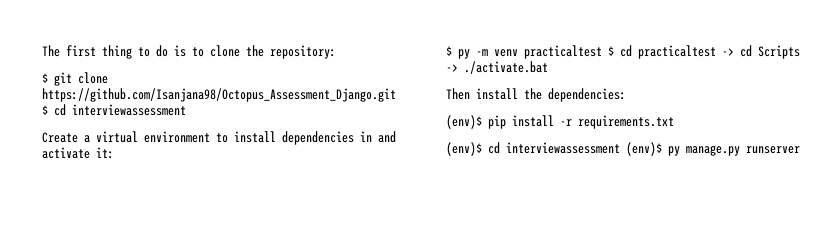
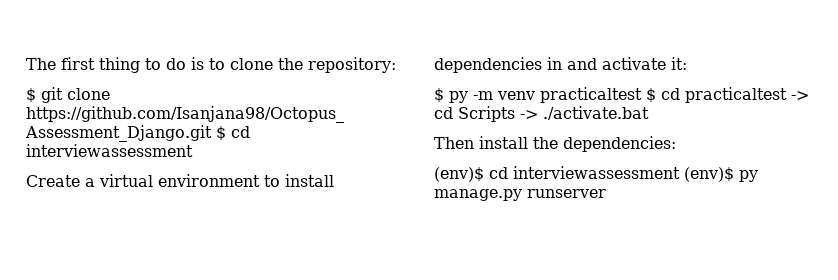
[446,115,674,129] // (env)$ pip install -r requirements.txt -> (676, 144) none

